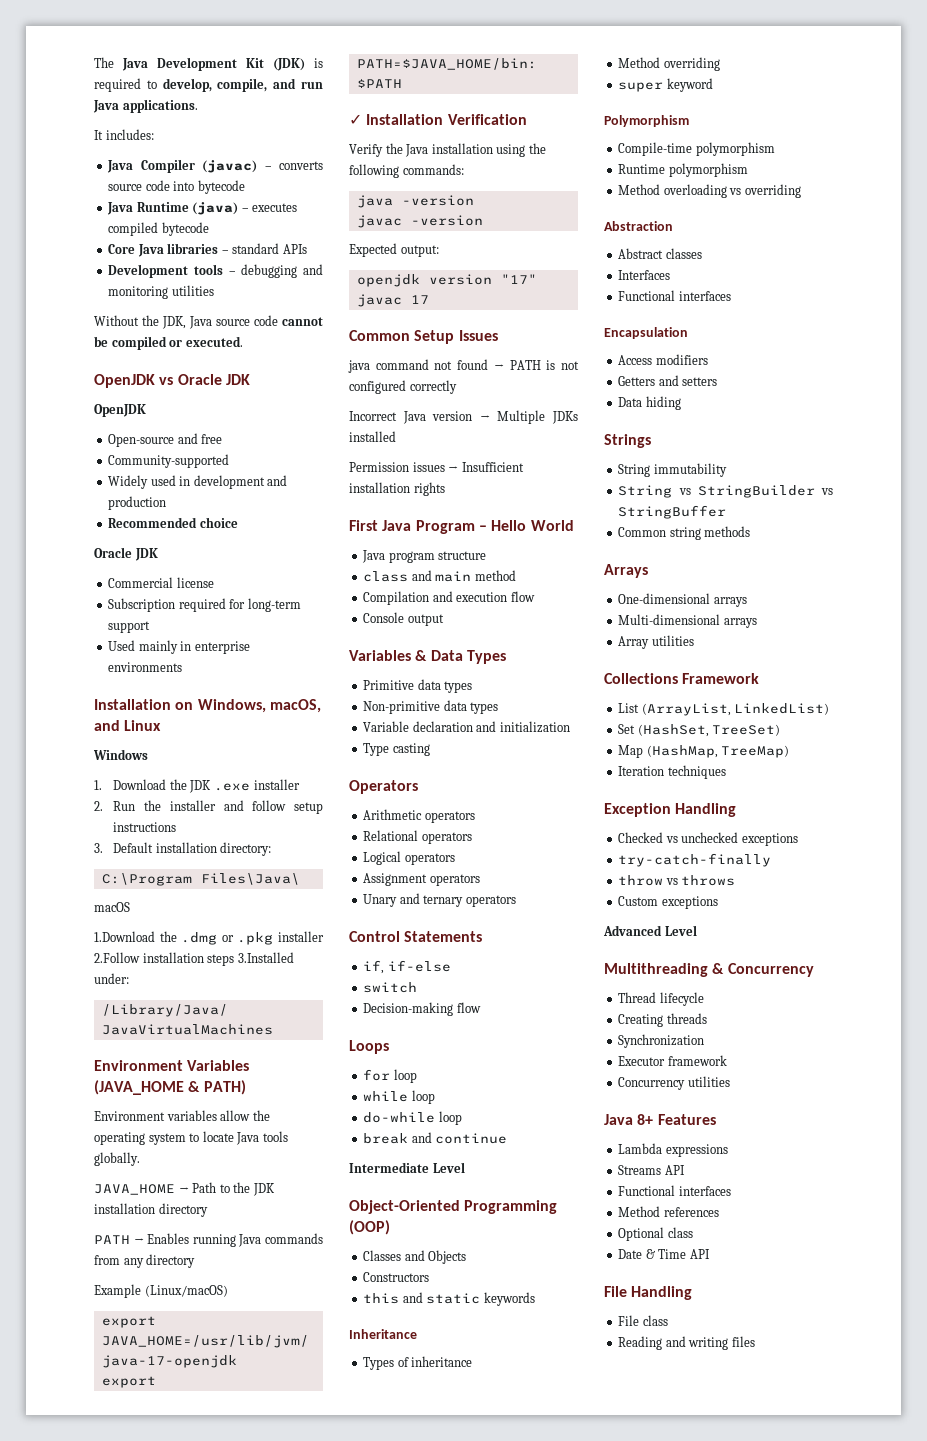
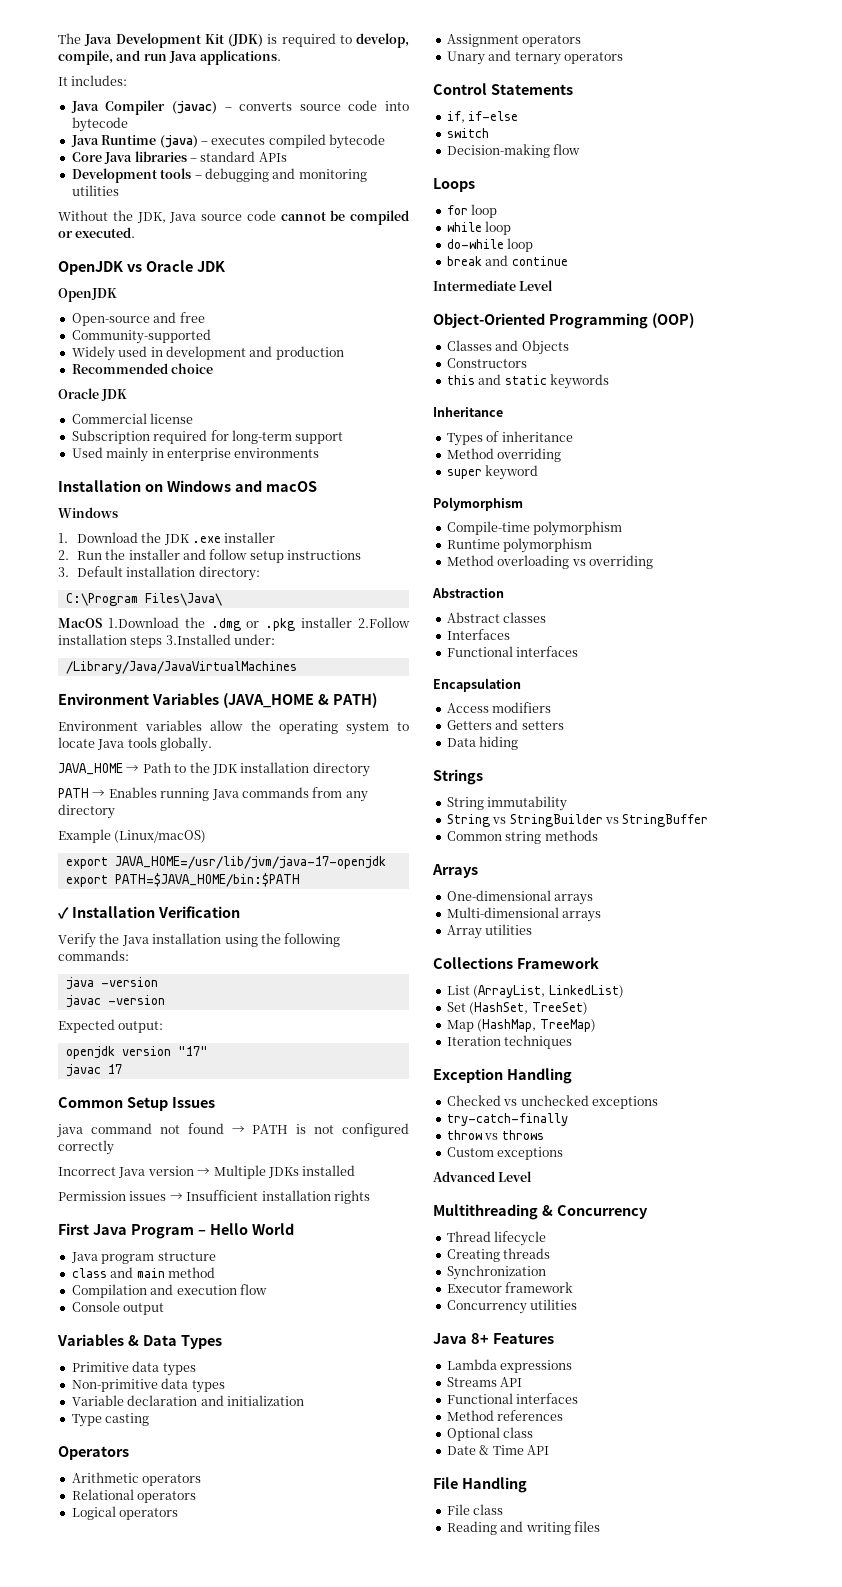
[197,699,321,713] [94,720,162,731] Windows, macOS, and Linux -> [166,480,317,492] Windows and macOS
[94,902,130,912] macOS // -> [58,618,102,628] MacOS

